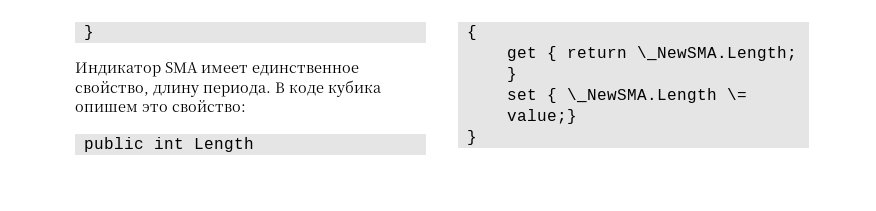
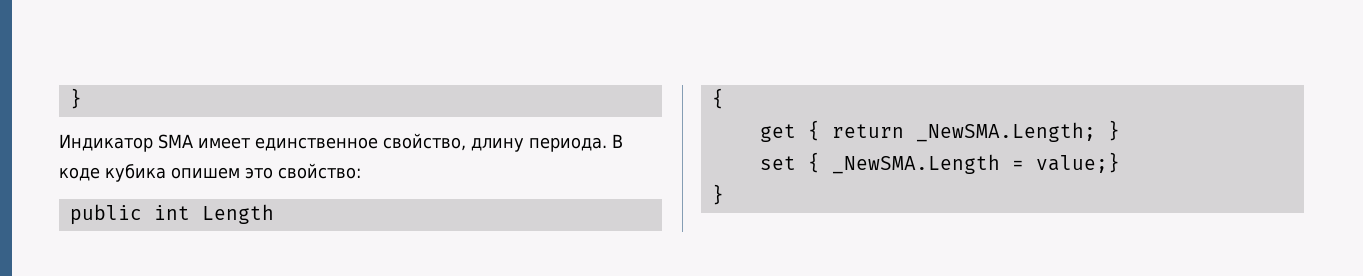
[636,46,797,61] \_NewSMA.Length; -> [915,122,1096,142] _NewSMA.Length;
[566,88,747,103] \_NewSMA.Length \= -> [831,154,1024,174] _NewSMA.Length =

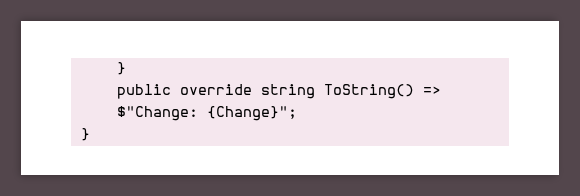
[69,88,82,109] [59,133,623,152] [59,163,361,182] [69,204,274,225] [711,88,724,109] [759,120,1120,142] [759,152,1120,174] } // Индикатор SMA имеет единственное свойство, длину периода. В коде кубика опишем это свойство: // public int Length // { // get { return _NewSMA.Length; } // set { _NewSMA.Length = value;} -> [116,62,126,75] [116,84,441,99] [116,106,297,121] } // public override string ToString() => $"Change: {Change}";

